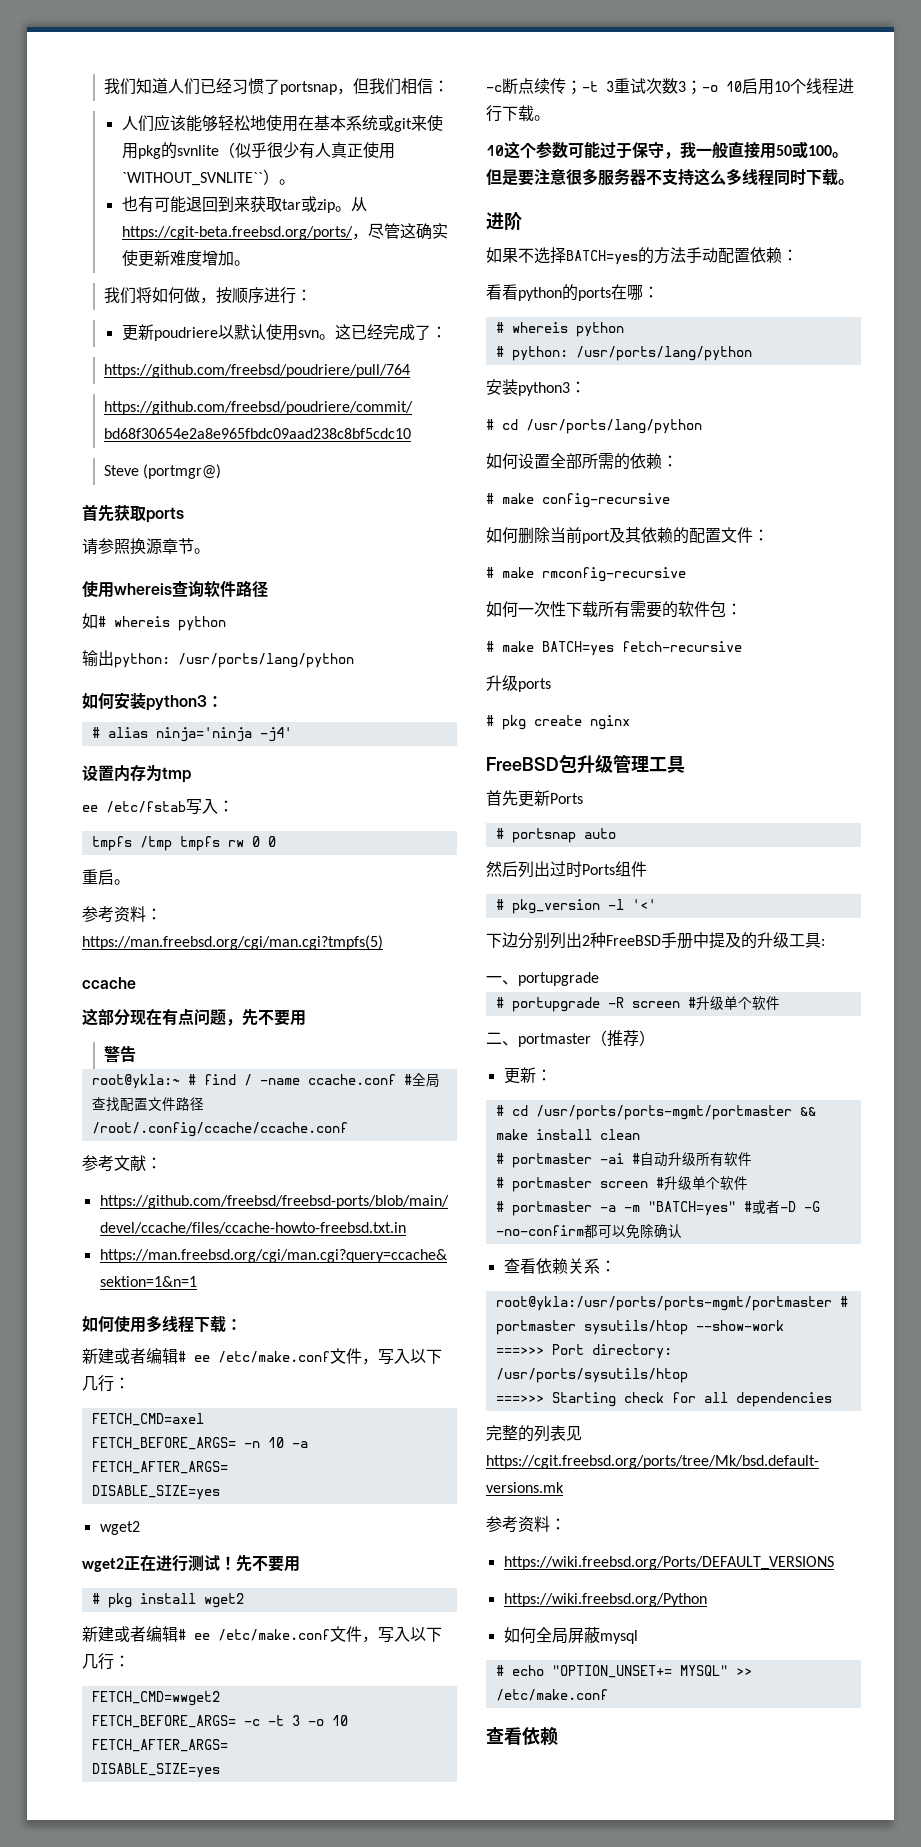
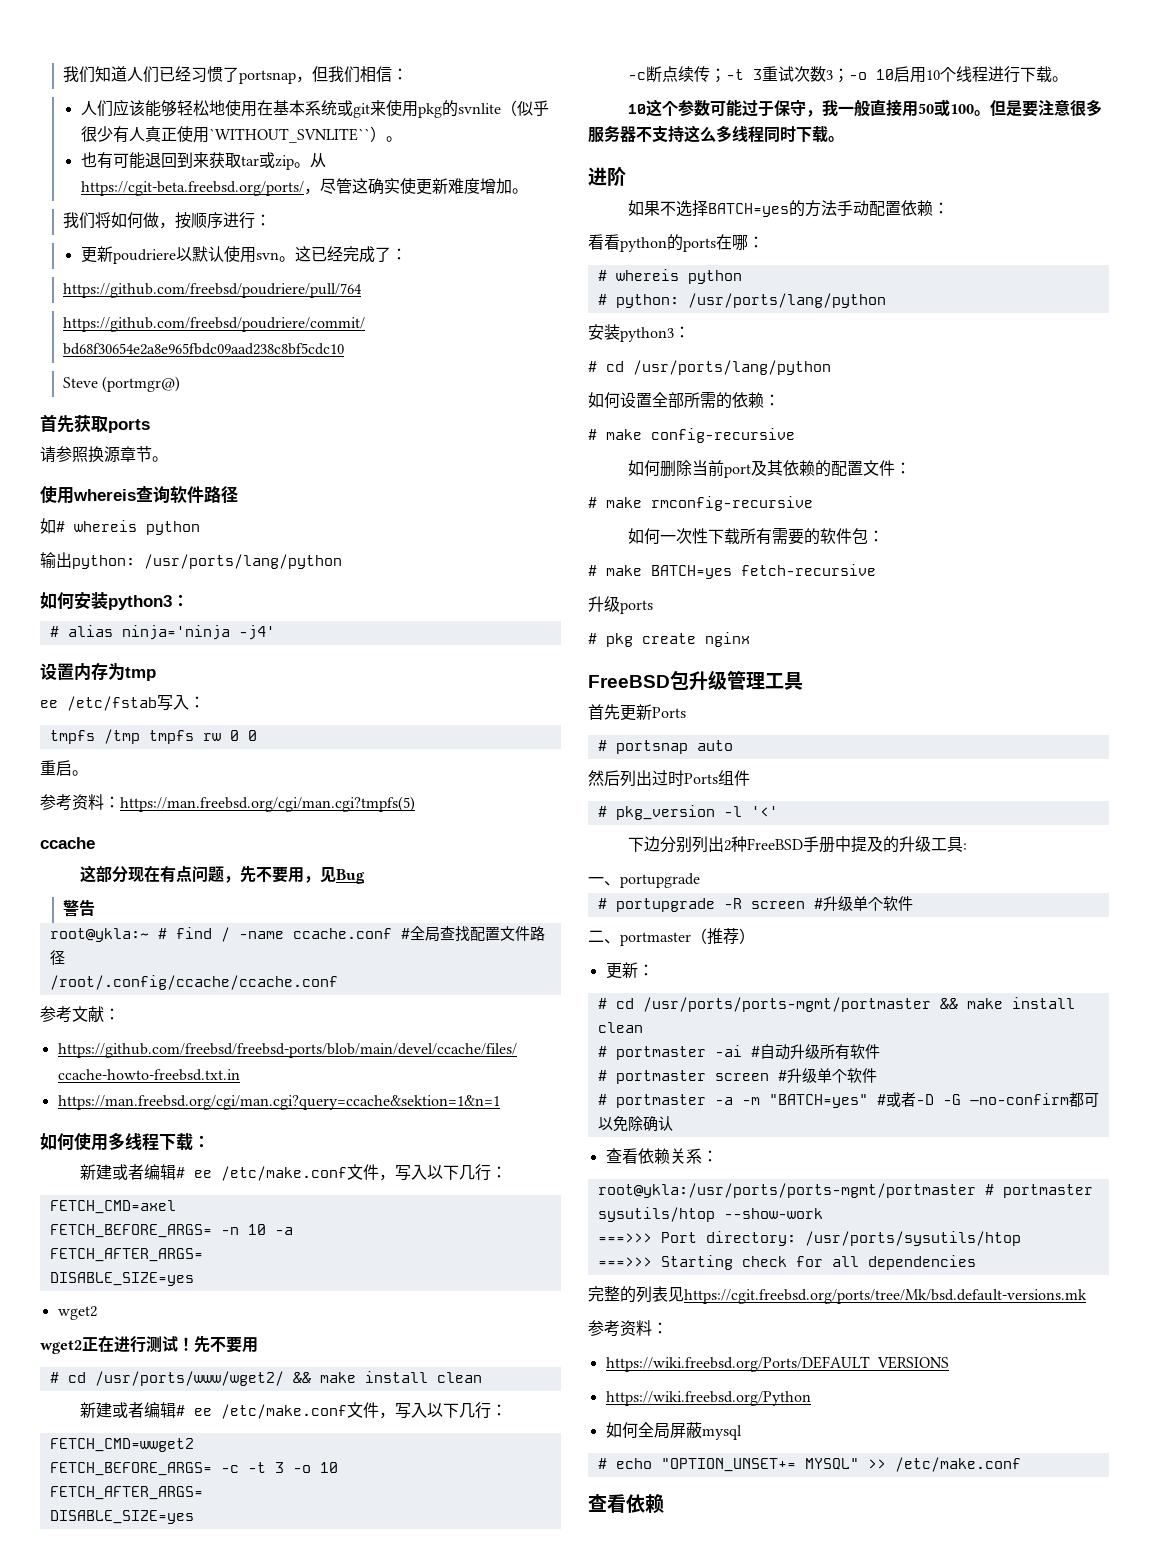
(306, 1018) none -> [304,867,366,884] ，见Bug
[107,1593,244,1608] pkg install wget2 -> [67,1371,482,1386] cd /usr/ports/www/wget2/ && make install clean

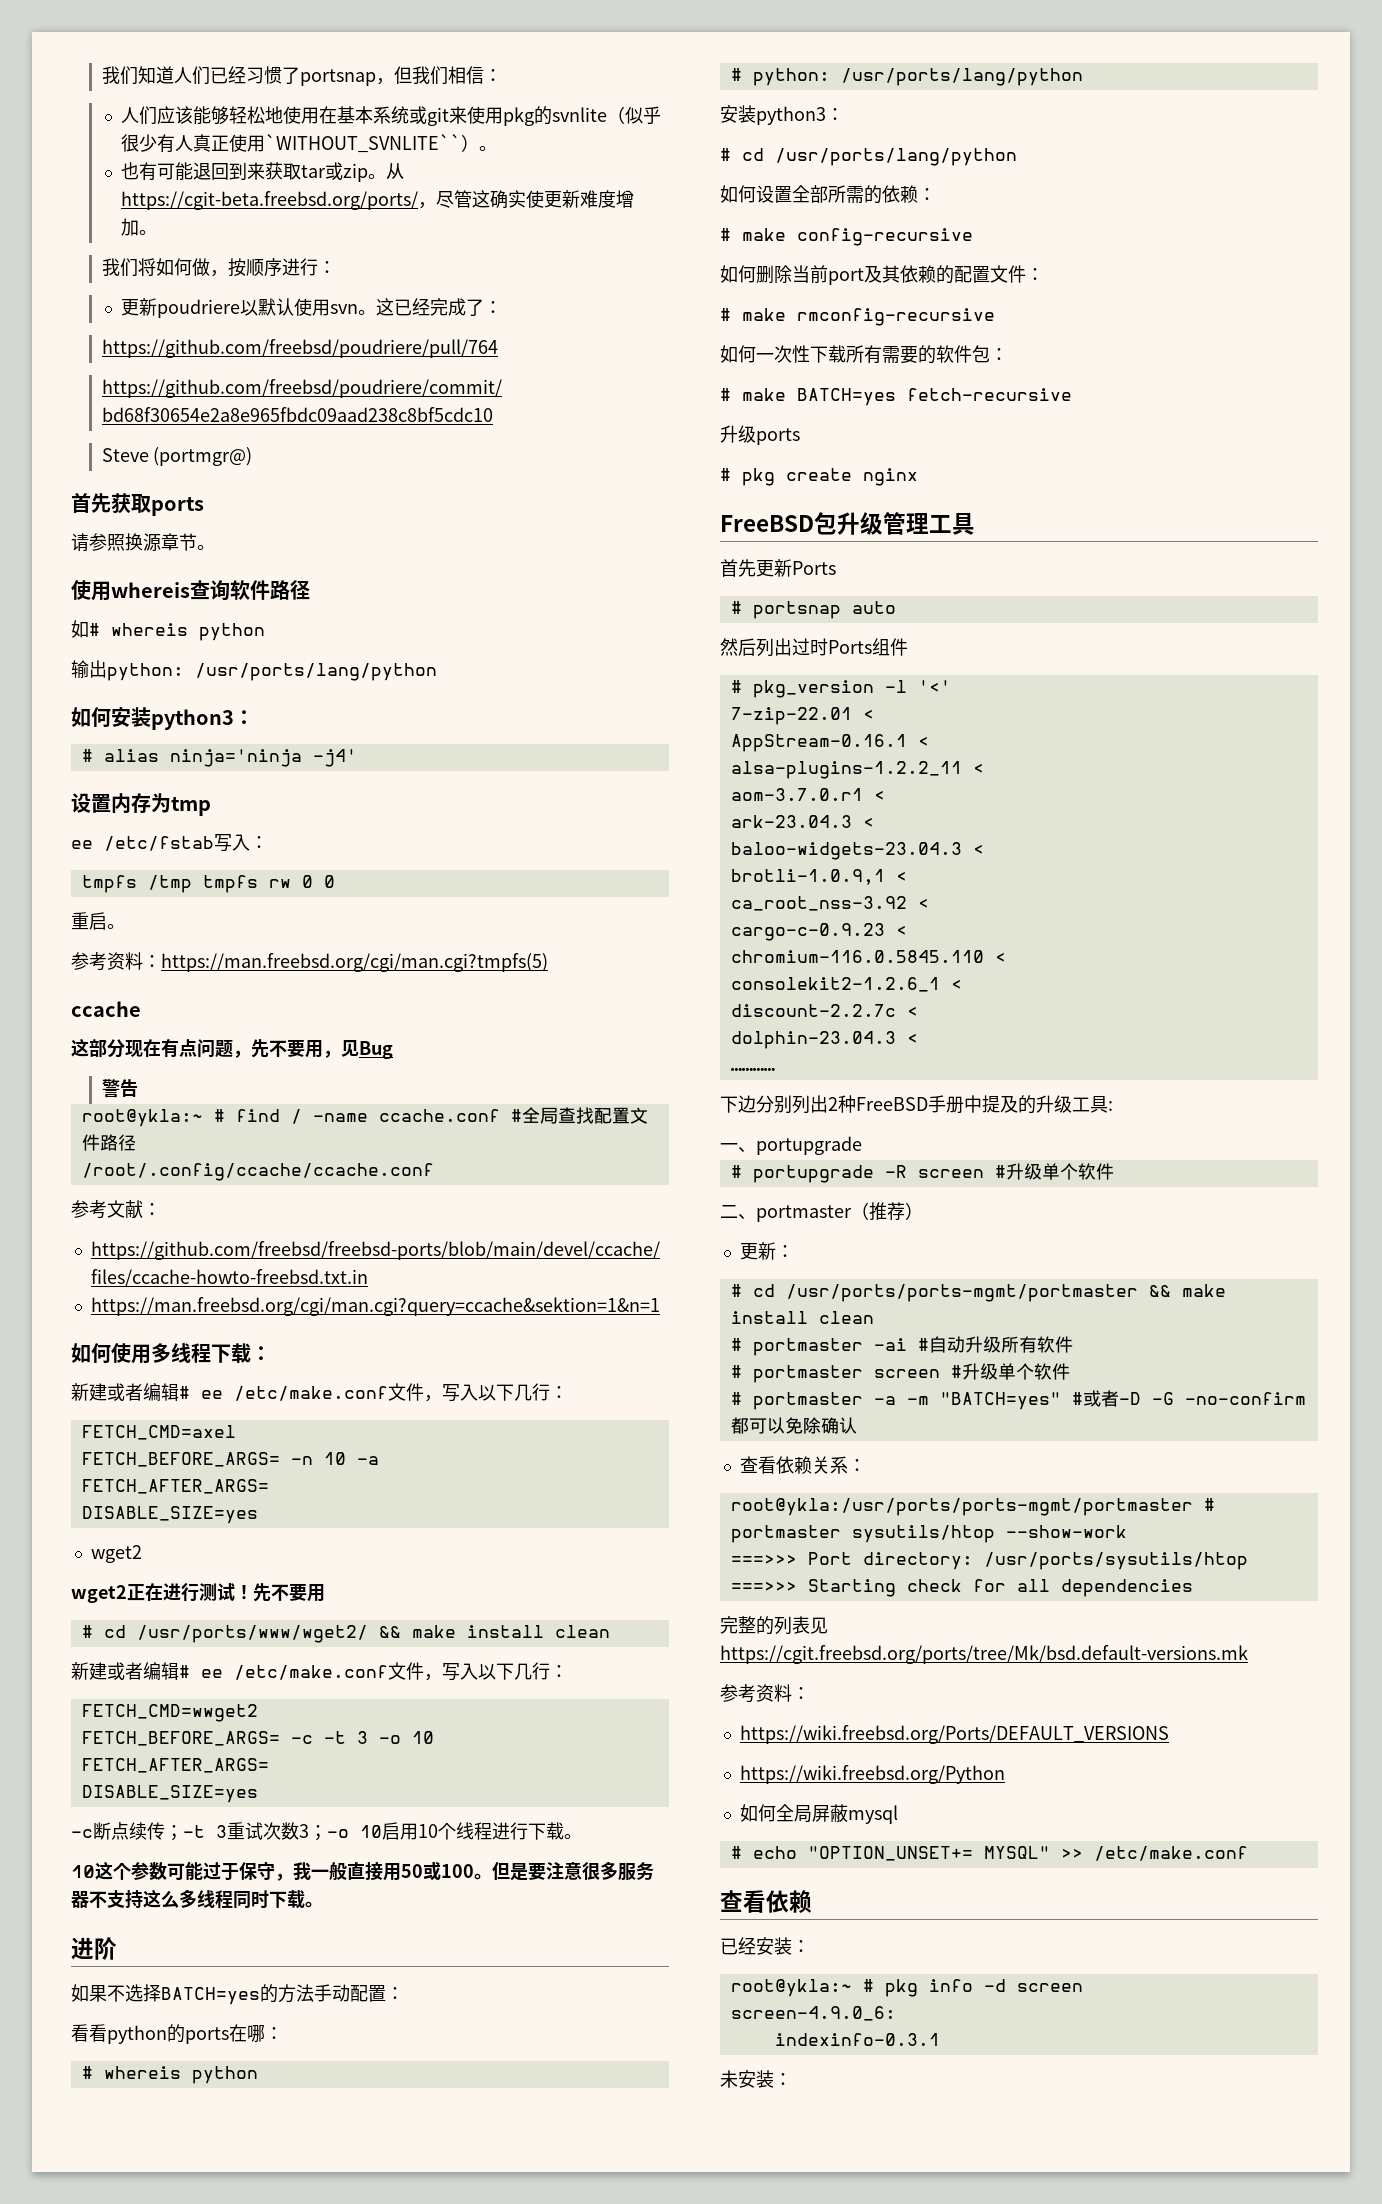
[901,200,934,216] 依赖 -> (386, 1993) none
(778, 811) none -> [730,707,874,725] [730,734,929,752] [730,761,984,779] [730,788,885,801] [730,815,874,828] [730,842,984,860] [730,869,907,885] [730,896,929,911] [730,923,907,941] [730,950,1006,963] [730,977,962,992] [730,1004,918,1017] [730,1031,918,1049] [730,1067,775,1071] // 7-zip-22.01 < // AppStream-0.16.1 < // alsa-plugins-1.2.2_11 < // aom-3.7.0.r1 < // ark-23.04.3 < // baloo-widgets-23.04.3 < // brotli-1.0.9,1 < // ca_root_nss-3.92 < // cargo-c-0.9.23 < // chromium-116.0.5845.110 < // consolekit2-1.2.6_1 < // discount-2.2.7c < // dolphin-23.04.3 < // …………
(664, 1503) none -> [720,1937,810,1955] [730,1979,1083,1997] [730,2006,896,2021] [774,2033,940,2046] [720,2070,792,2088] // 已经安装： // root@ykla:~ # pkg info -d screen // screen-4.9.0_6: // indexinfo-0.3.1 // 未安装：

